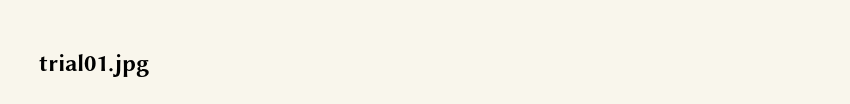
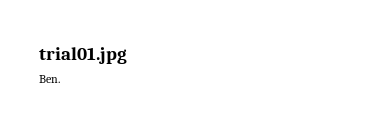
(149, 65) none -> [39,75,60,83] // Ben.

